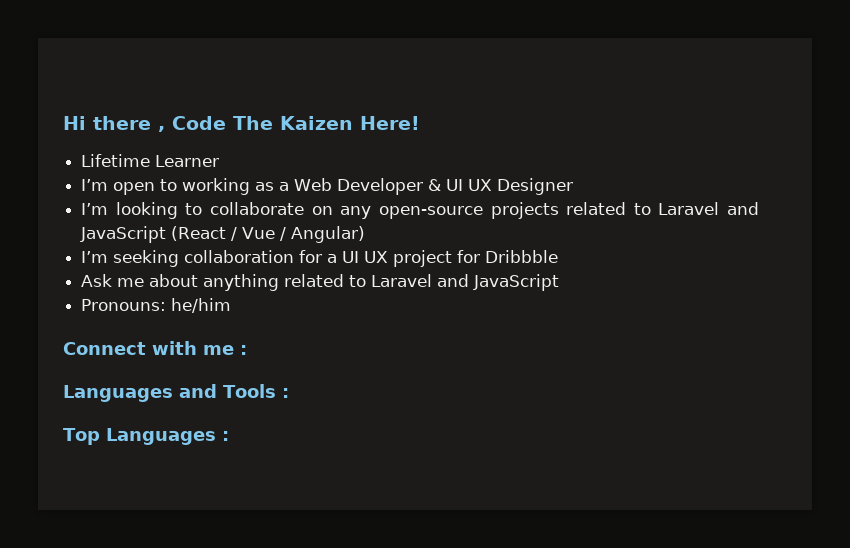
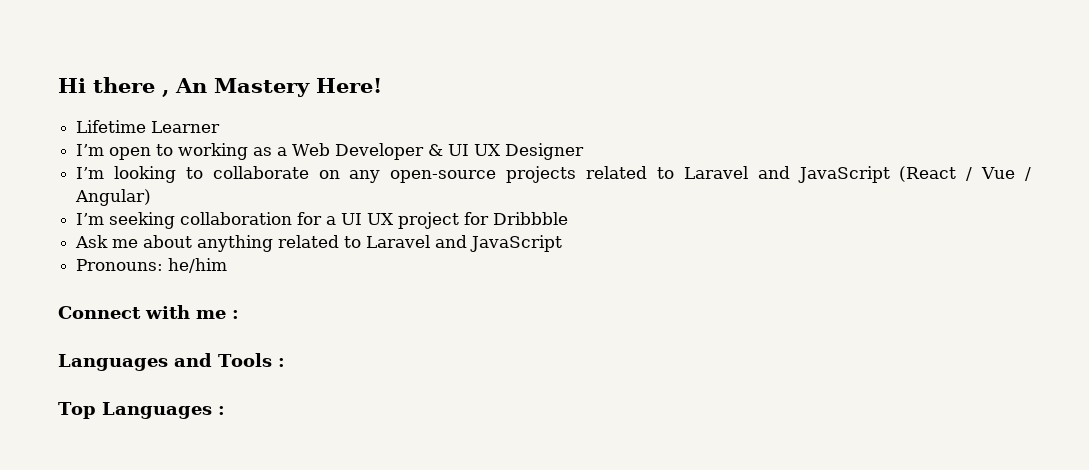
[172,116,353,130] Code The Kaizen -> [175,78,310,97] An Mastery

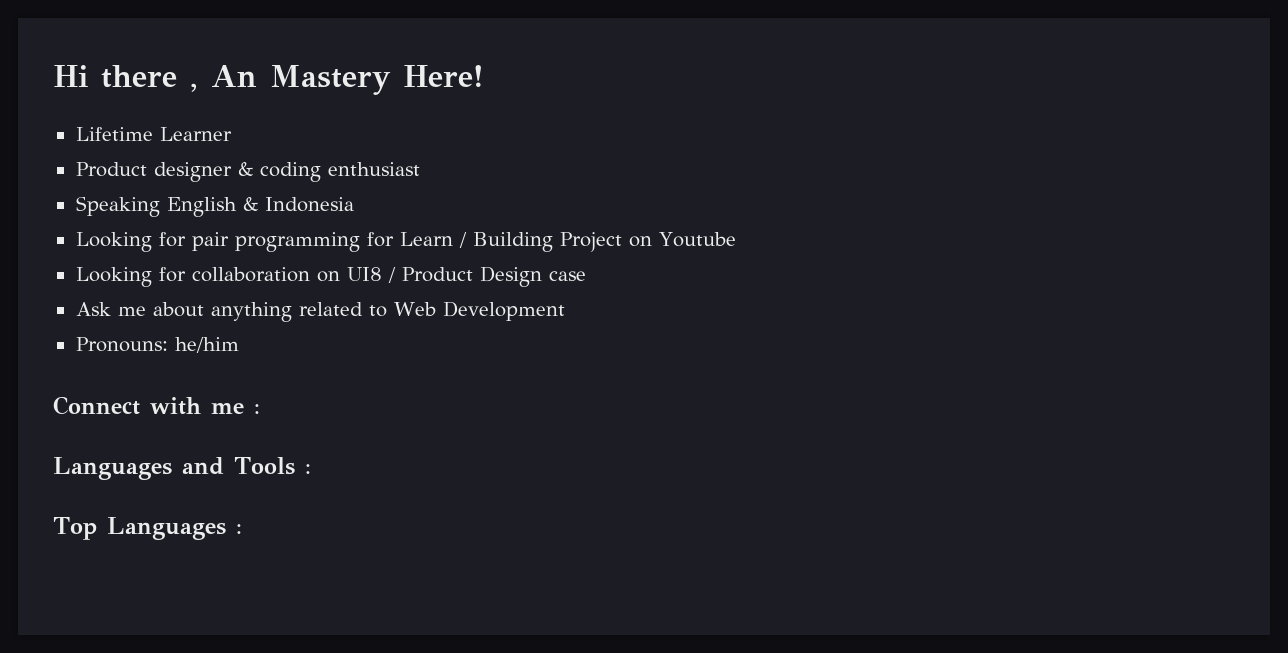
[76,143,585,160] [76,166,1032,183] [75,189,152,206] [76,212,569,229] I’m open to working as a Web Developer & UI UX Designer // I’m looking to collaborate on any open-source projects related to Laravel and JavaScript (React / Vue / Angular) // I’m seeking collaboration for a UI UX project for Dribbble -> [75,161,420,182] [75,196,354,217] [75,232,736,252] [75,266,586,287] Product designer & coding enthusiast // Speaking English & Indonesia // Looking for pair programming for Learn / Building Project on Youtube // Looking for collaboration on UI8 / Product Design case
[366,235,563,252] Laravel and JavaScript -> [393,301,565,321] Web Development

